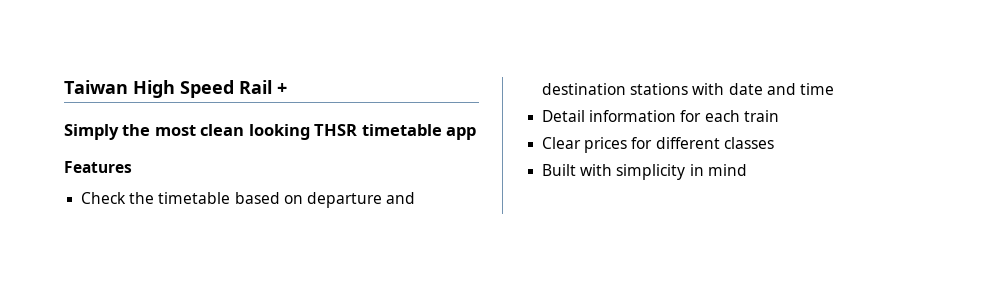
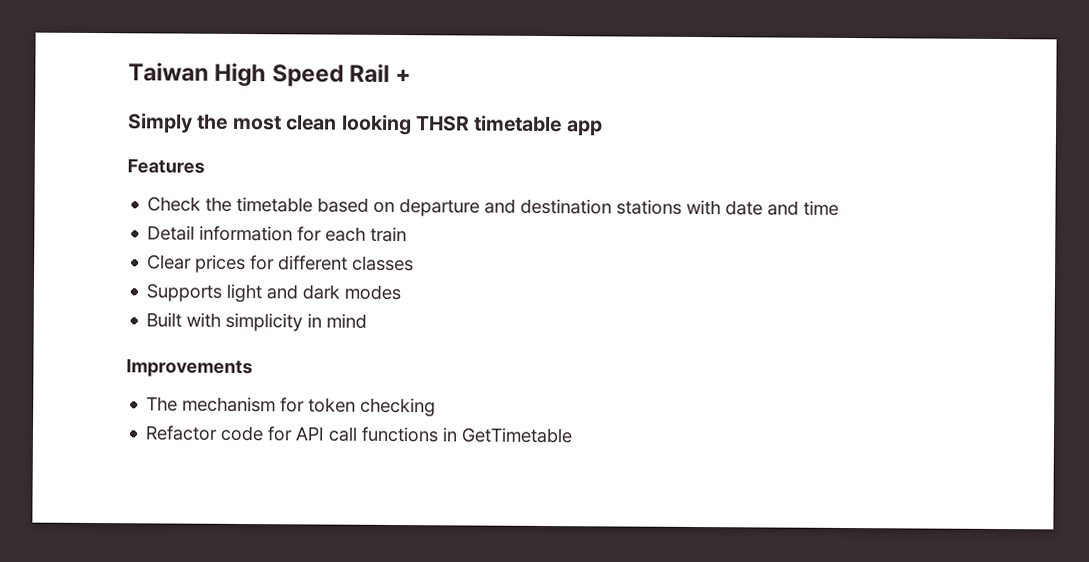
(774, 143) none -> [146,283,402,303] // Supports light and dark modes
(747, 170) none -> [126,358,253,378] [146,396,437,417] [145,425,574,444] // Improvements // The mechanism for token checking // Refactor code for API call functions in GetTimetable

